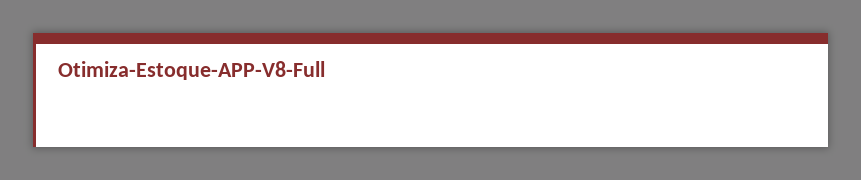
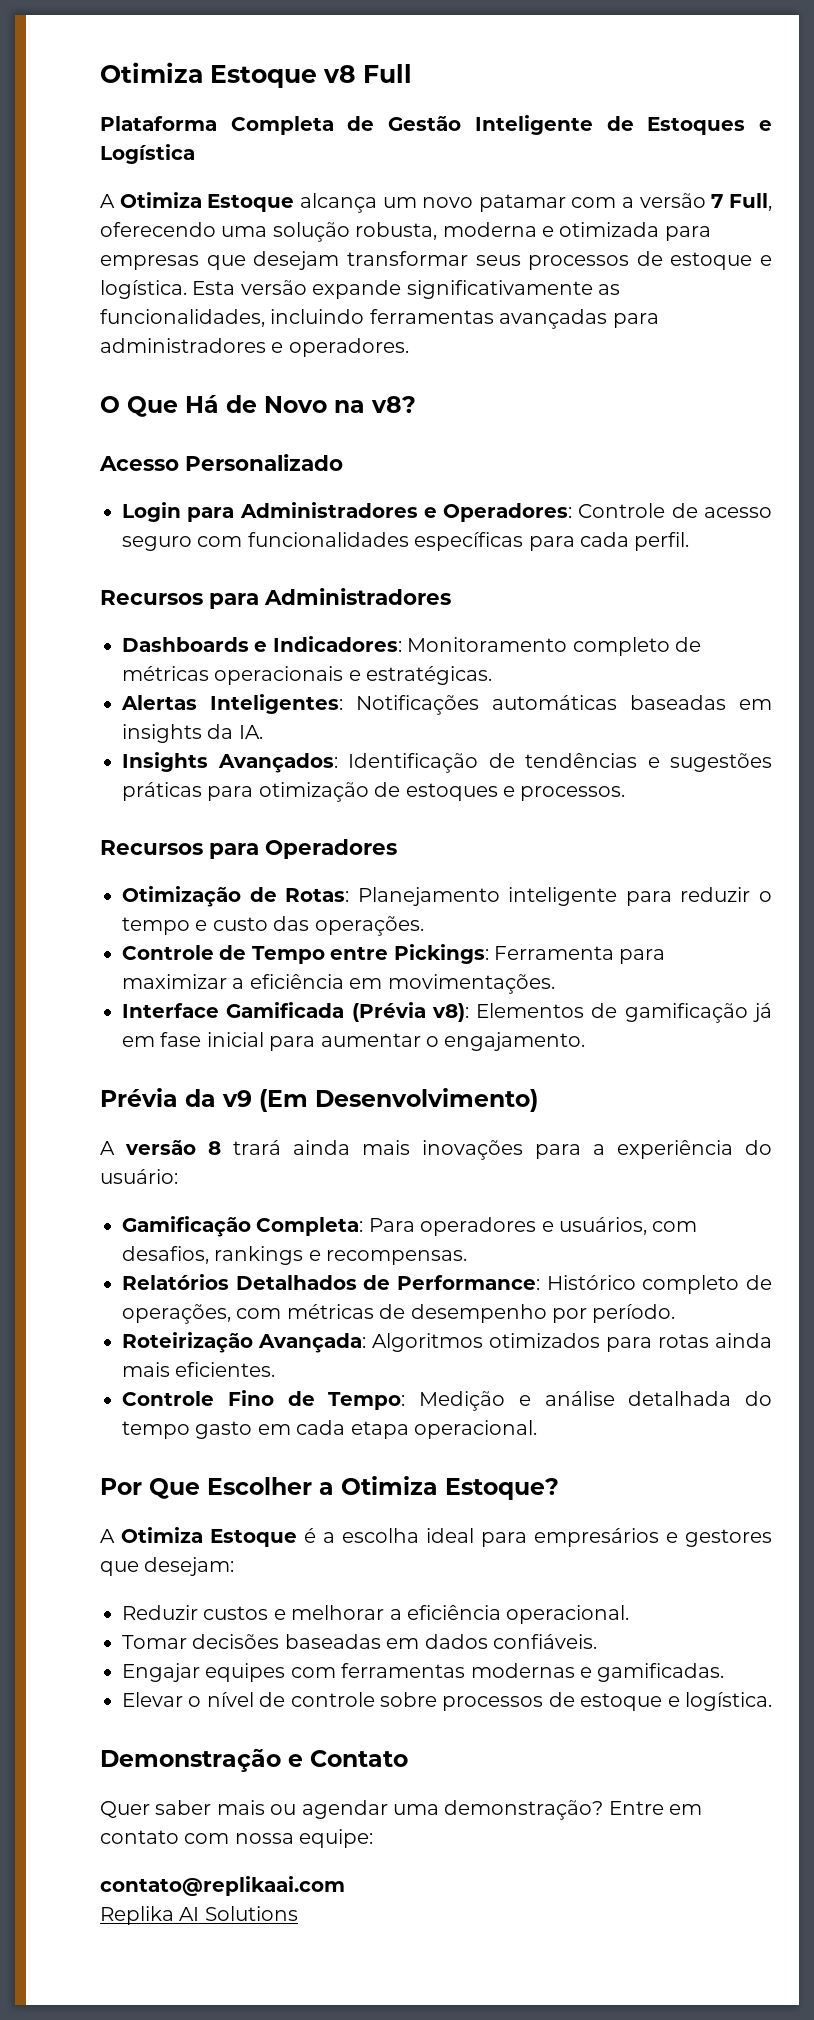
[58,61,325,80] Otimiza-Estoque-APP-V8-Full -> [100,62,412,88] [100,115,772,135] [100,144,195,164] [100,192,772,213] [100,222,711,242] [100,251,772,270] [100,280,620,299] [100,309,659,329] [100,338,409,357] [100,395,416,417] [99,454,343,471] [122,502,772,522] [122,532,690,551] [100,588,451,609] [122,636,701,656] [122,666,493,685] [121,694,772,715] [122,724,263,743] [122,752,772,773] [122,782,626,802] [100,839,397,859] [122,886,772,907] [122,916,424,936] [122,944,666,964] [122,974,555,994] [122,1002,772,1023] [122,1032,586,1051] [100,1088,538,1112] [100,1140,772,1160] [100,1169,178,1184] [122,1216,698,1237] [122,1246,468,1265] [122,1274,772,1294] [122,1304,676,1324] [122,1332,772,1353] [122,1362,276,1377] [122,1390,772,1411] [122,1420,537,1439] [100,1476,559,1500] [100,1527,772,1547] [100,1557,235,1576] [122,1605,630,1624] [122,1634,597,1649] [122,1663,725,1682] [122,1692,772,1711] [100,1748,408,1772] [100,1800,703,1820] [100,1829,374,1848] [100,1876,345,1896] [100,1906,298,1925] Otimiza Estoque v8 Full // Plataforma Completa de Gestão Inteligente de Estoques e Logística // A Otimiza Estoque alcança um novo patamar com a versão 7 Full, oferecendo uma solução robusta, moderna e otimizada para empresas que desejam transformar seus processos de estoque e logística. Esta versão expande significativamente as funcionalidades, incluindo ferramentas avançadas para administradores e operadores. // O Que Há de Novo na v8? // Acesso Personalizado // Login para Administradores e Operadores: Controle de acesso seguro com funcionalidades específicas para cada perfil. // Recursos para Administradores // Dashboards e Indicadores: Monitoramento completo de métricas operacionais e estratégicas. // Alertas Inteligentes: Notificações automáticas baseadas em insights da IA. // Insights Avançados: Identificação de tendências e sugestões práticas para otimização de estoques e processos. // Recursos para Operadores // Otimização de Rotas: Planejamento inteligente para reduzir o tempo e custo das operações. // Controle de Tempo entre Pickings: Ferramenta para maximizar a eficiência em movimentações. // Interface Gamificada (Prévia v8): Elementos de gamificação já em fase inicial para aumentar o engajamento. // Prévia da v9 (Em Desenvolvimento) // A versão 8 trará ainda mais inovações para a experiência do usuário: // Gamificação Completa: Para operadores e usuários, com desafios, rankings e recompensas. // Relatórios Detalhados de Performance: Histórico completo de operações, com métricas de desempenho por período. // Roteirização Avançada: Algoritmos otimizados para rotas ainda mais eficientes. // Controle Fino de Tempo: Medição e análise detalhada do tempo gasto em cada etapa operacional. // Por Que Escolher a Otimiza Estoque? // A Otimiza Estoque é a escolha ideal para empresários e gestores que desejam: // Reduzir custos e melhorar a eficiência operacional. // Tomar decisões baseadas em dados confiáveis. // Engajar equipes com ferramentas modernas e gamificadas. // Elevar o nível de controle sobre processos de estoque e logística. // Demonstração e Contato // Quer saber mais ou agendar uma demonstração? Entre em contato com nossa equipe: // contato@replikaai.com // Replika AI Solutions

